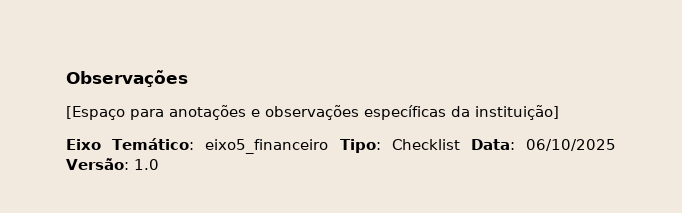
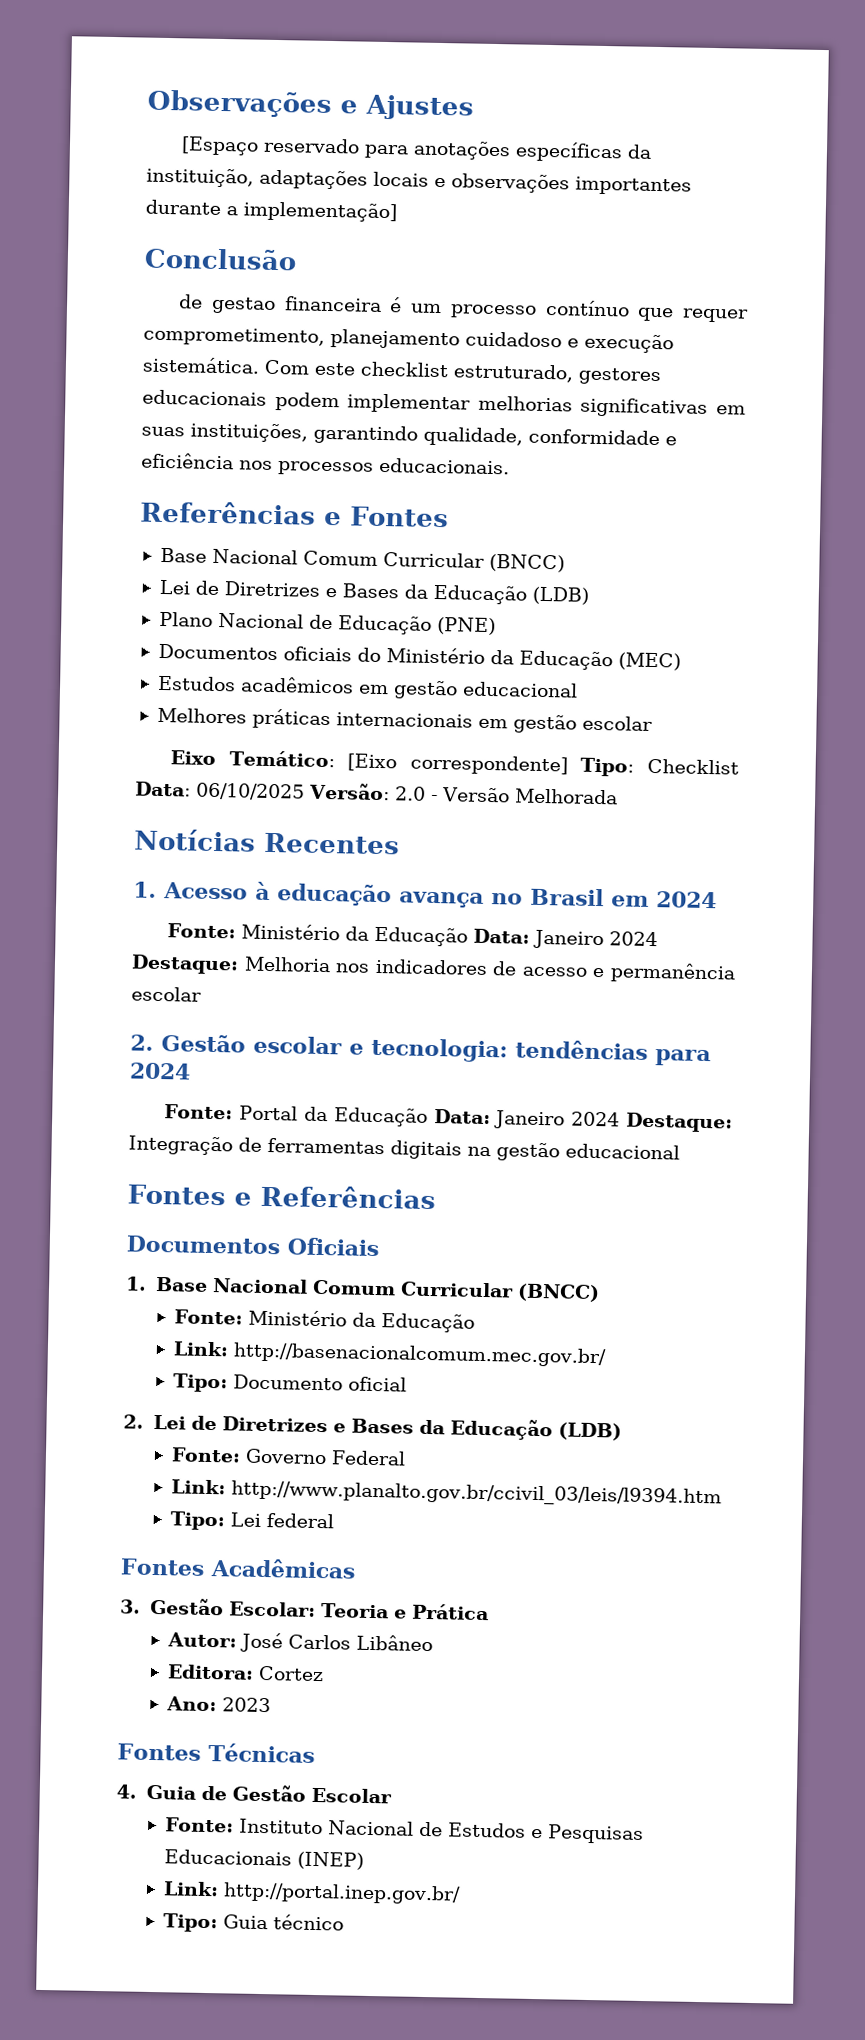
(188, 78) none -> [340,94,474,121] e Ajustes
(125, 113) none -> [263,137,361,154] reservado
[251,105,559,120] e observações específicas da instituição] -> [515,141,653,163] [146,167,692,196] [145,199,397,223] [144,247,297,271] [179,294,749,323] [143,326,674,354] [142,356,661,386] [142,389,747,418] [141,422,677,447] [141,452,510,476] [140,500,449,528] [159,547,565,573] [158,579,589,605] [158,611,496,636] [157,643,681,671] [157,675,578,700] [156,707,653,734] específicas da instituição, adaptações locais e observações importantes durante a implementação] // Conclusão // de gestao financeira é um processo contínuo que requer comprometimento, planejamento cuidadoso e execução sistemática. Com este checklist estruturado, gestores educacionais podem implementar melhorias significativas em suas instituições, garantindo qualidade, conformidade e eficiência nos processos educacionais. // Referências e Fontes // Base Nacional Comum Curricular (BNCC) // Lei de Diretrizes e Bases da Educação (LDB) // Plano Nacional de Educação (PNE) // Documentos oficiais do Ministério da Educação (MEC) // Estudos acadêmicos em gestão educacional // Melhores práticas internacionais em gestão escolar
[205,139,329,154] eixo5_financeiro -> [347,753,568,776] [Eixo correspondente]
[134,159,159,170] 1.0 -> [394,786,618,805] [134,828,400,855] [133,881,717,909] [167,923,659,950] [131,954,736,984] [131,986,202,1002] [130,1034,711,1067] [129,1062,191,1080] [164,1104,733,1133] [128,1135,680,1162] [127,1184,436,1210] [126,1235,379,1257] [125,1276,600,1303] [173,1309,475,1333] [172,1341,606,1368] [172,1373,407,1393] [123,1414,622,1441] [170,1447,406,1466] [170,1479,722,1508] [169,1511,334,1531] [120,1558,356,1579] [120,1597,490,1621] [166,1632,433,1653] [166,1664,324,1682] [165,1696,271,1713] [117,1743,315,1763] [116,1784,392,1804] [164,1817,644,1844] [163,1849,364,1870] [162,1881,461,1905] [162,1913,344,1933] 2.0 - Versão Melhorada // Notícias Recentes // 1. Acesso à educação avança no Brasil em 2024 // Fonte: Ministério da Educação Data: Janeiro 2024 Destaque: Melhoria nos indicadores de acesso e permanência escolar // 2. Gestão escolar e tecnologia: tendências para 2024 // Fonte: Portal da Educação Data: Janeiro 2024 Destaque: Integração de ferramentas digitais na gestão educacional // Fontes e Referências // Documentos Oficiais // 1. Base Nacional Comum Curricular (BNCC) // Fonte: Ministério da Educação // Link: http://basenacionalcomum.mec.gov.br/ // Tipo: Documento oficial // 2. Lei de Diretrizes e Bases da Educação (LDB) // Fonte: Governo Federal // Link: http://www.planalto.gov.br/ccivil_03/leis/l9394.htm // Tipo: Lei federal // Fontes Acadêmicas // 3. Gestão Escolar: Teoria e Prática // Autor: José Carlos Libâneo // Editora: Cortez // Ano: 2023 // Fontes Técnicas // 4. Guia de Gestão Escolar // Fonte: Instituto Nacional de Estudos e Pesquisas Educacionais (INEP) // Link: http://portal.inep.gov.br/ // Tipo: Guia técnico

